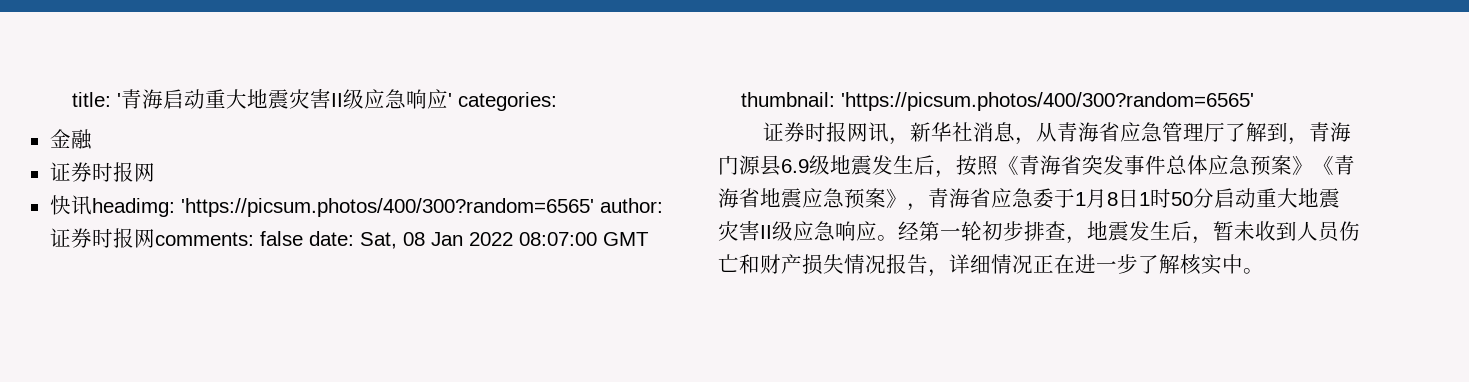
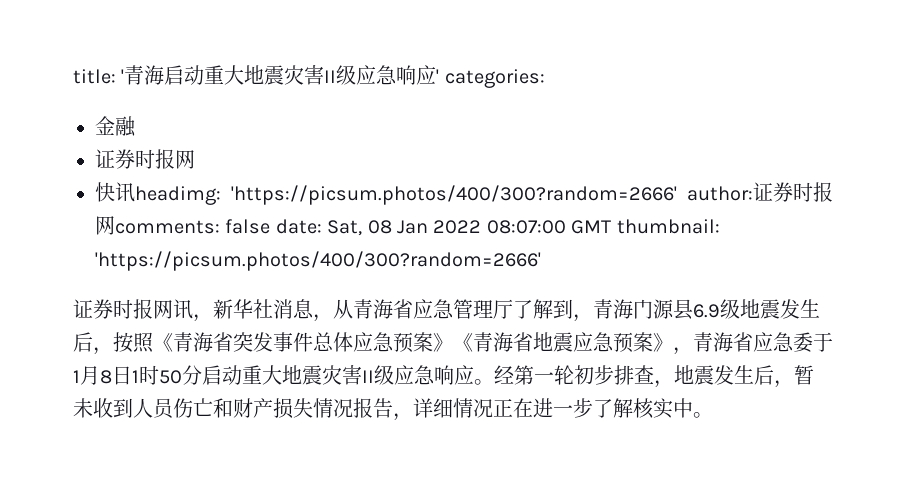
[180,198,594,217] 'https://picsum.photos/400/300?random=6565' -> [231,185,677,205] 'https://picsum.photos/400/300?random=2666'
[840,92,1254,111] 'https://picsum.photos/400/300?random=6565' -> [95,251,541,271] 'https://picsum.photos/400/300?random=2666'

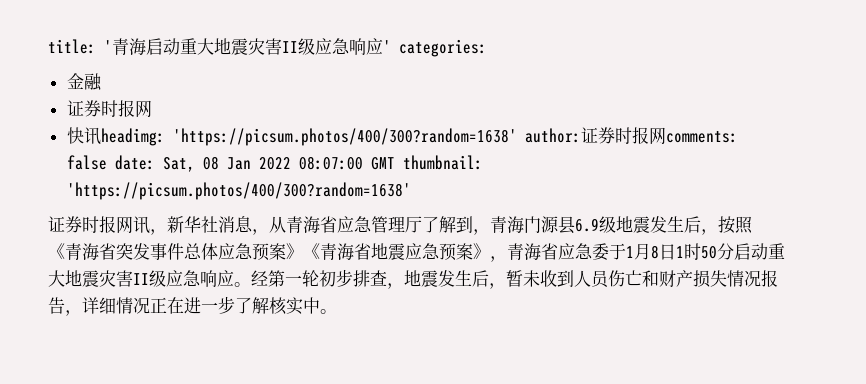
[231,185,677,205] 'https://picsum.photos/400/300?random=2666' -> [172,128,517,146] 'https://picsum.photos/400/300?random=1638'
[95,251,541,271] 'https://picsum.photos/400/300?random=2666' -> [66,182,411,200] 'https://picsum.photos/400/300?random=1638'

